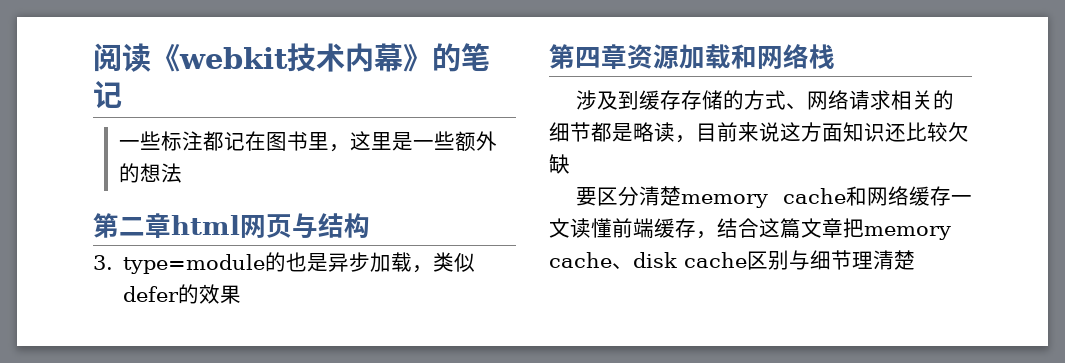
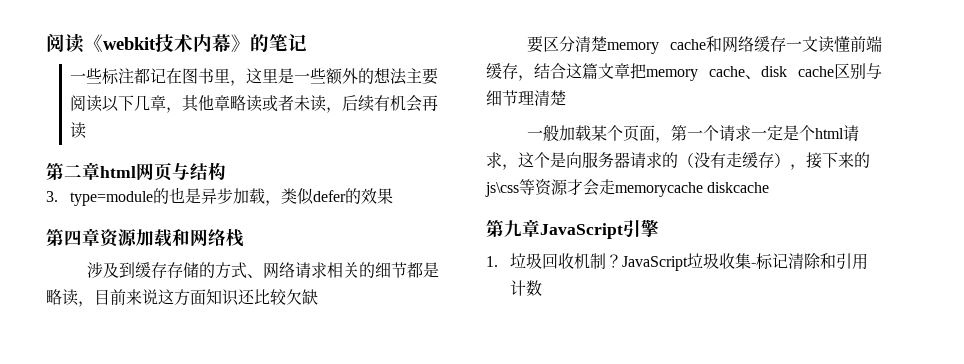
(182, 173) none -> [406,68,439,85] [70,95,439,113] [70,122,87,139] 主要阅读以下几章，其他章略读或者未读，后续有机会再读
(915, 260) none -> [527,125,860,143] [486,152,870,170] [485,179,770,197] [486,219,659,239] [486,253,869,271] [510,280,543,296] // 一般加载某个页面，第一个请求一定是个html请求，这个是向服务器请求的（没有走缓存），接下来的js\css等资源才会走memorycache diskcache // 第九章JavaScript引擎 // 1.垃圾回收机制？JavaScript垃圾收集-标记清除和引用计数

